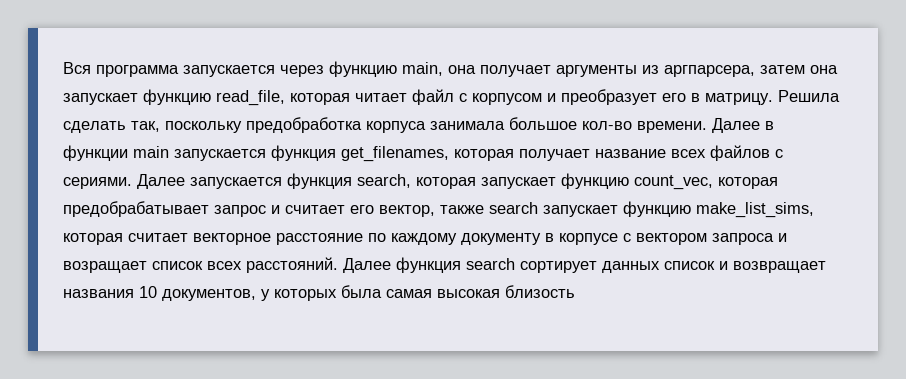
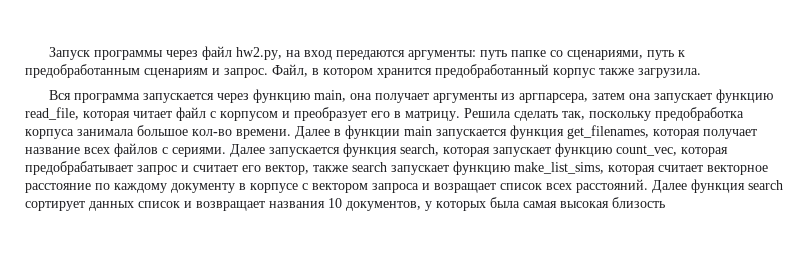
(63, 68) none -> [49,46,686,60] [25,64,701,78] Запуск программы через файл hw2.py, на вход передаются аргументы: путь папке со сценариями, путь к предобработанным сценариям и запрос. Файл, в котором хранится предобработанный корпус также загрузила. //

